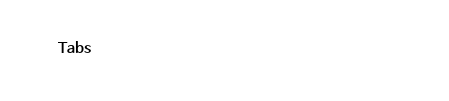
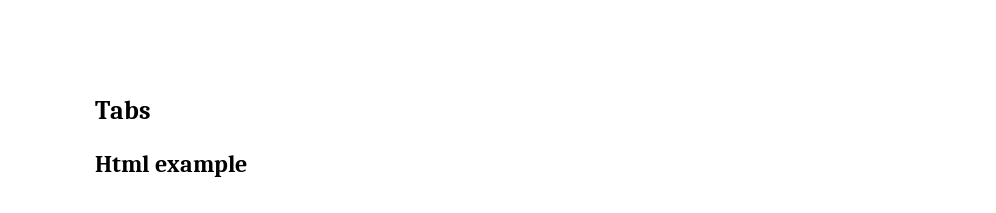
(91, 47) none -> [95,155,248,177] // Html example

